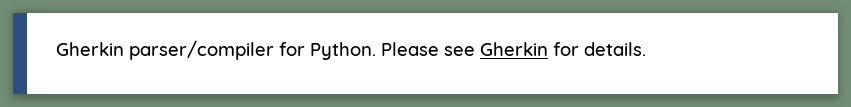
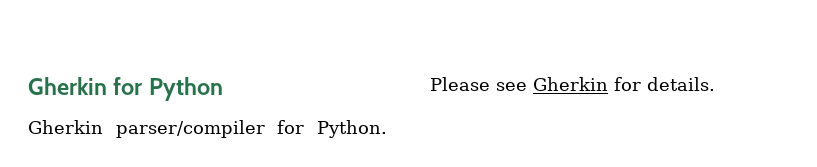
[56,42,124,56] Gherkin -> [28,77,223,101] [28,120,103,134] Gherkin for Python // Gherkin

